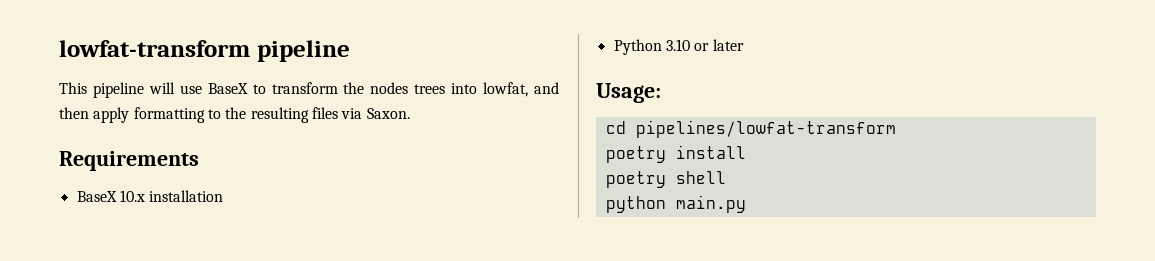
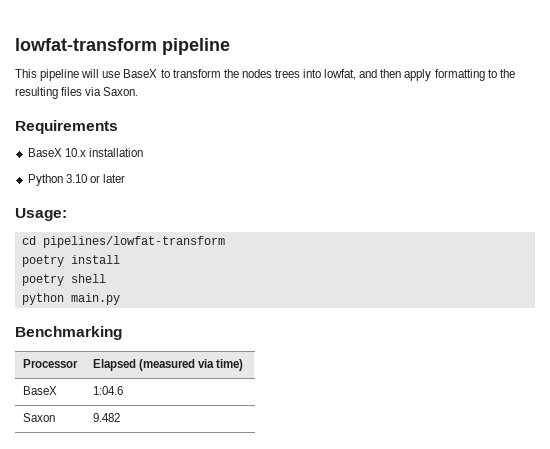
(746, 204) none -> [15,326,122,340] [22,359,78,368] [92,359,243,371] [22,386,57,395] [92,386,123,395] [22,413,55,422] [92,413,120,422] // Benchmarking // Processor | Elapsed (measured via time) // BaseX | 1:04.6 // Saxon | 9.482

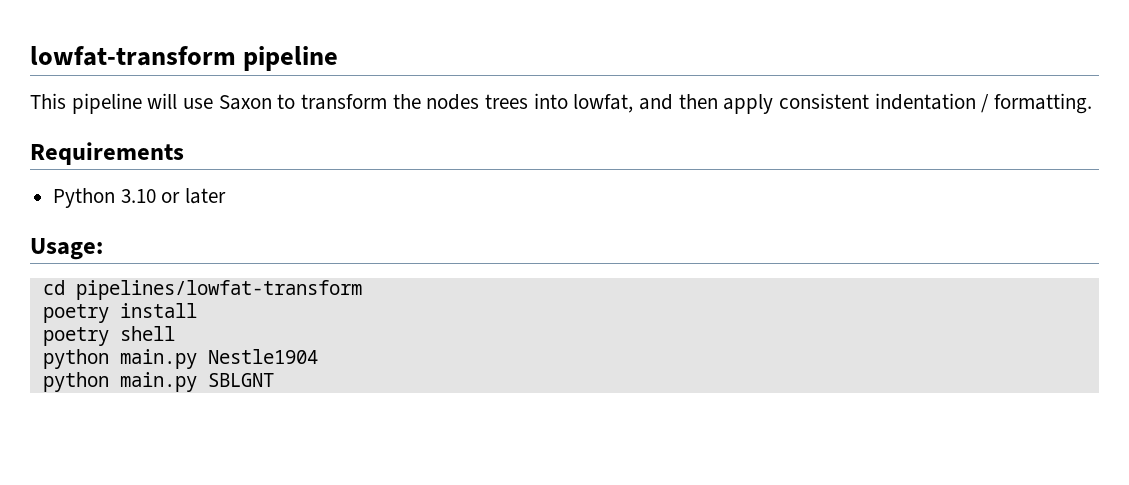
[123,69,158,78] BaseX -> [218,95,272,110] Saxon
[434,69,515,81] [15,87,139,99] [15,120,118,134] [27,148,143,157] formatting to the resulting files via Saxon. // Requirements // BaseX 10.x installation -> [779,93,1093,114] [30,142,184,165] consistent indentation / formatting. // Requirements
[15,326,122,340] [22,359,78,368] [92,359,243,371] [22,386,57,395] [92,386,123,395] [22,413,55,422] [92,413,120,422] // Benchmarking // Processor | Elapsed (measured via time) // BaseX | 1:04.6 // Saxon | 9.482 -> [207,349,318,364] [42,372,274,392] Nestle1904 // python main.py SBLGNT

